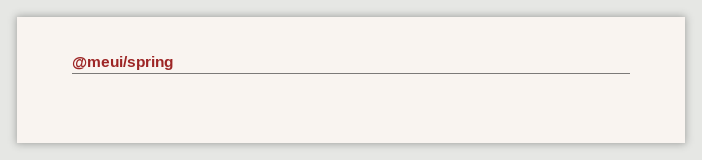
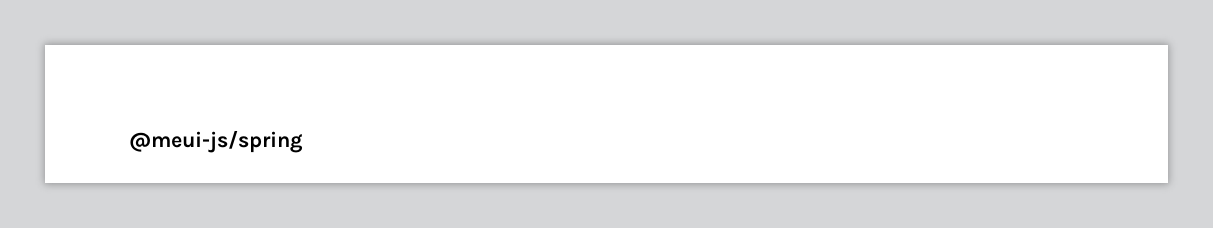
[72,56,173,70] @meui/spring -> [129,130,303,153] @meui-js/spring

